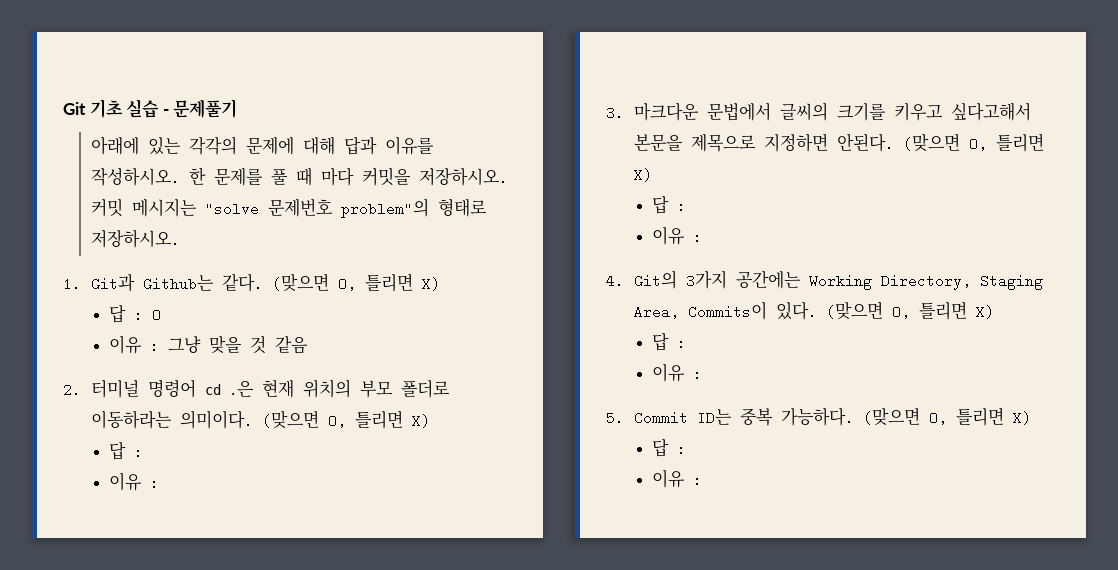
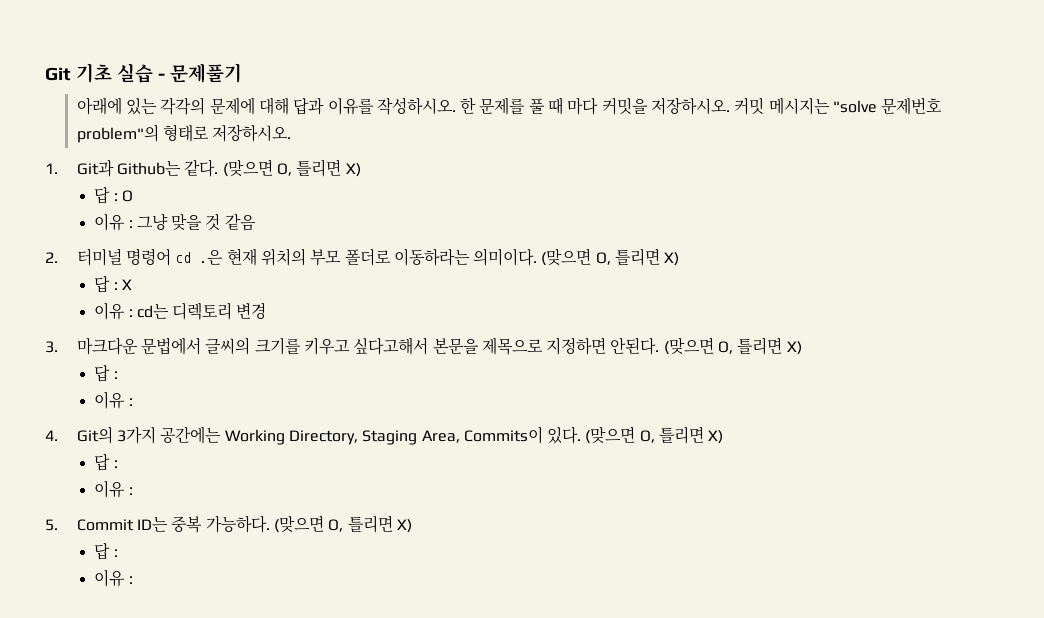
[109,472,160,491] // 이유 : -> [121,279,132,290] [94,302,267,320] X // 이유 : cd는 디렉토리 변경

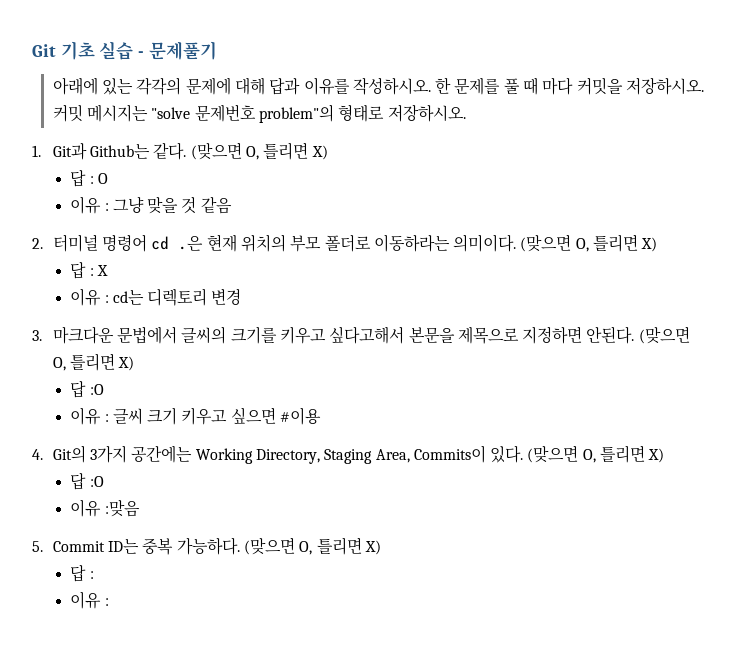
[113,371,118,379] [94,391,133,409] : // 이유 : -> [89,384,104,395] [70,407,322,425] :O // 이유 : 글씨 크기 키우고 싶으면 #이용
[113,460,118,468] [94,480,133,498] : // 이유 : -> [89,476,104,487] [70,499,140,517] :O // 이유 :맞음

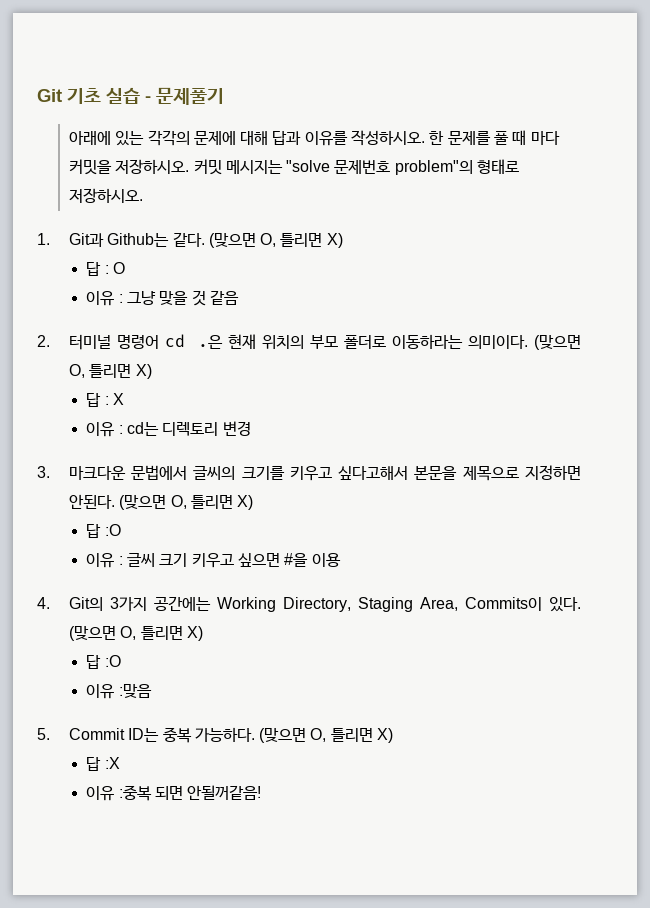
[280,407,322,425] #이용 -> [284,553,341,567] #을 이용
[89,571,94,579] [70,591,109,609] : // 이유 : -> [104,757,120,769] [86,785,262,801] :X // 이유 :중복 되면 안될꺼같음!

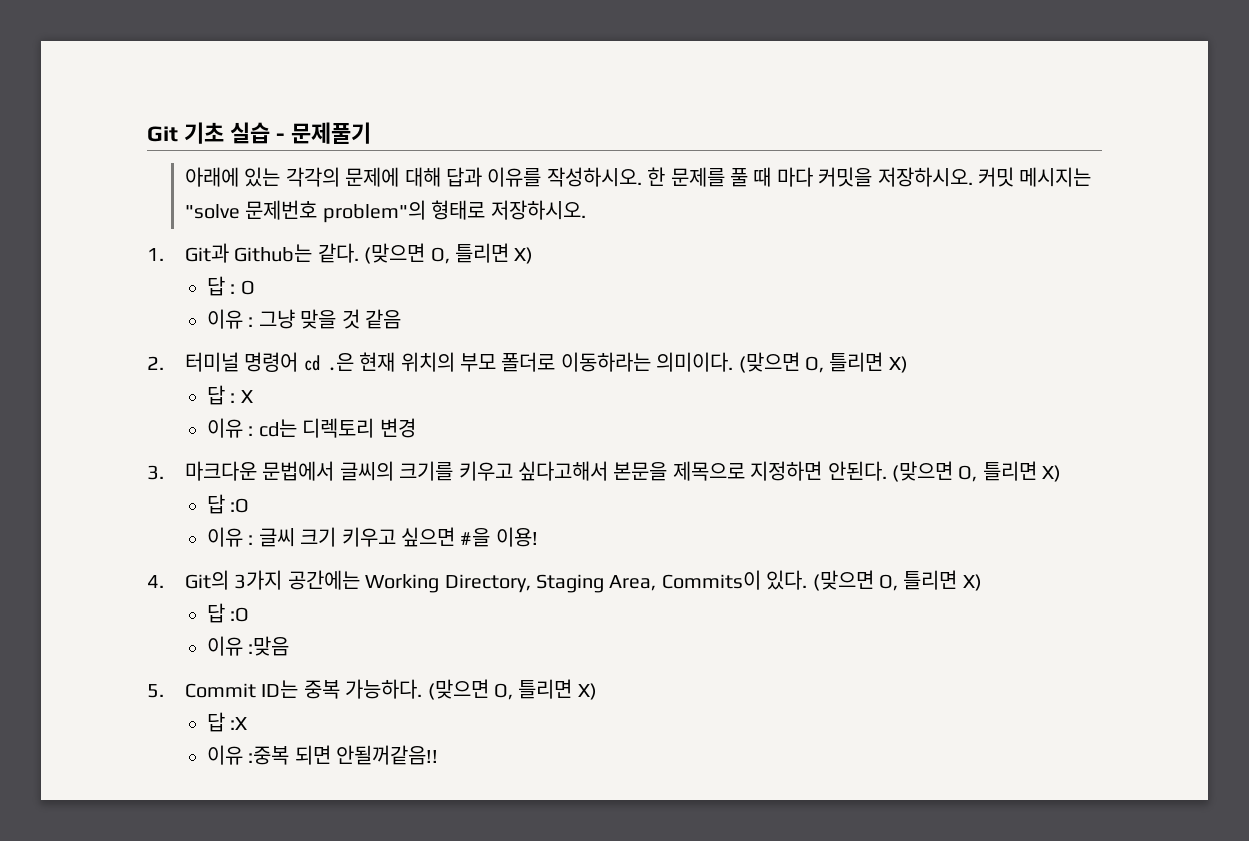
[311,553,341,567] 이용 -> [495,527,538,547] 이용!
[187,785,262,800] 안될꺼같음! -> [336,745,439,765] 안될꺼같음!!

